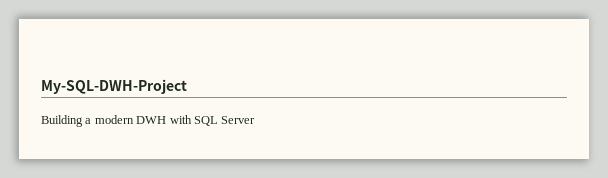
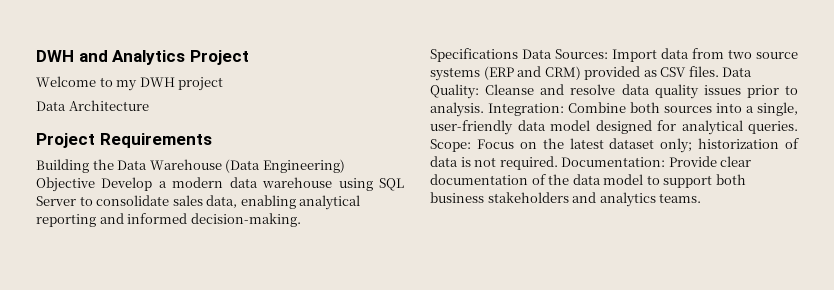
[41,79,187,94] [41,115,256,127] My-SQL-DWH-Project // Building a modern DWH with SQL Server -> [36,50,249,65] [36,76,224,91] [36,100,149,111] [36,133,212,148] [36,159,345,173] [36,177,404,192] [36,195,361,210] [36,213,301,227] [430,48,798,62] [430,66,753,81] [430,84,798,99] [430,102,798,117] [430,120,798,135] [430,138,799,153] [430,156,752,170] [430,174,746,188] [430,192,702,207] DWH and Analytics Project // Welcome to my DWH project // Data Architecture // Project Requirements // Building the Data Warehouse (Data Engineering) Objective Develop a modern data warehouse using SQL Server to consolidate sales data, enabling analytical reporting and informed decision-making. // Specifications Data Sources: Import data from two source systems (ERP and CRM) provided as CSV files. Data Quality: Cleanse and resolve data quality issues prior to analysis. Integration: Combine both sources into a single, user-friendly data model designed for analytical queries. Scope: Focus on the latest dataset only; historization of data is not required. Documentation: Provide clear documentation of the data model to support both business stakeholders and analytics teams.

